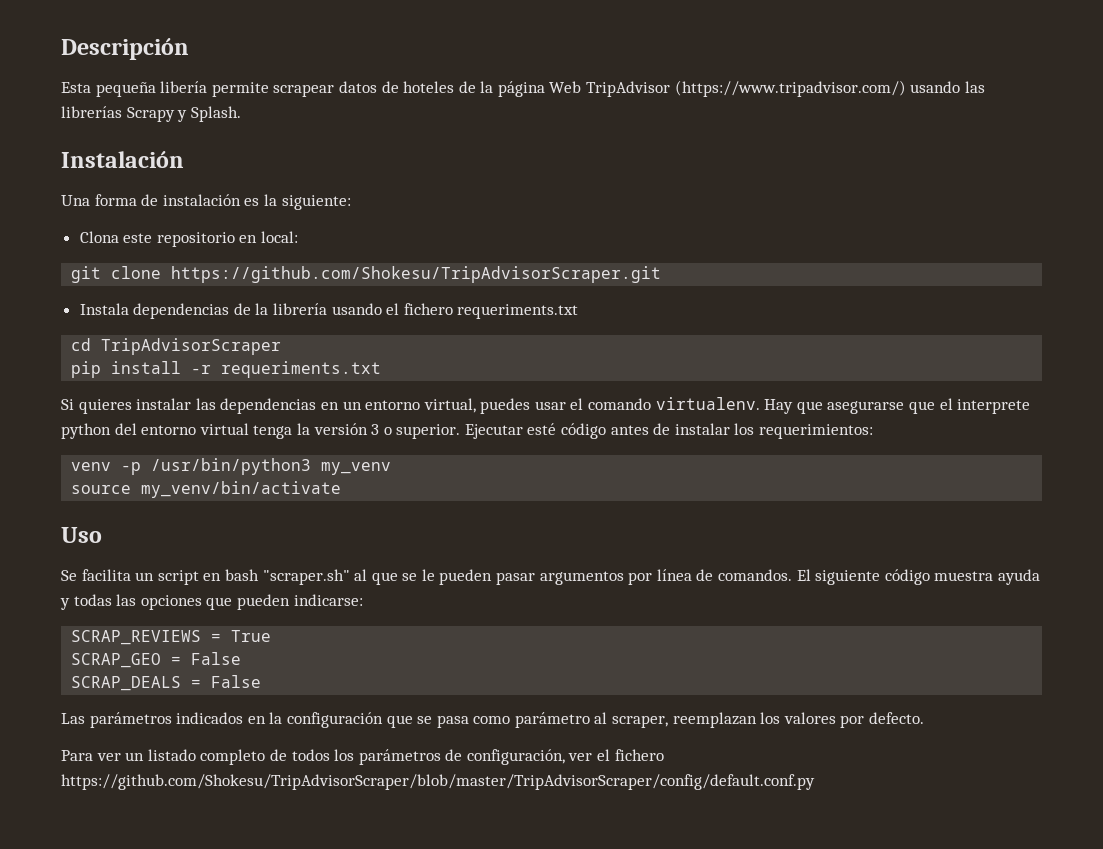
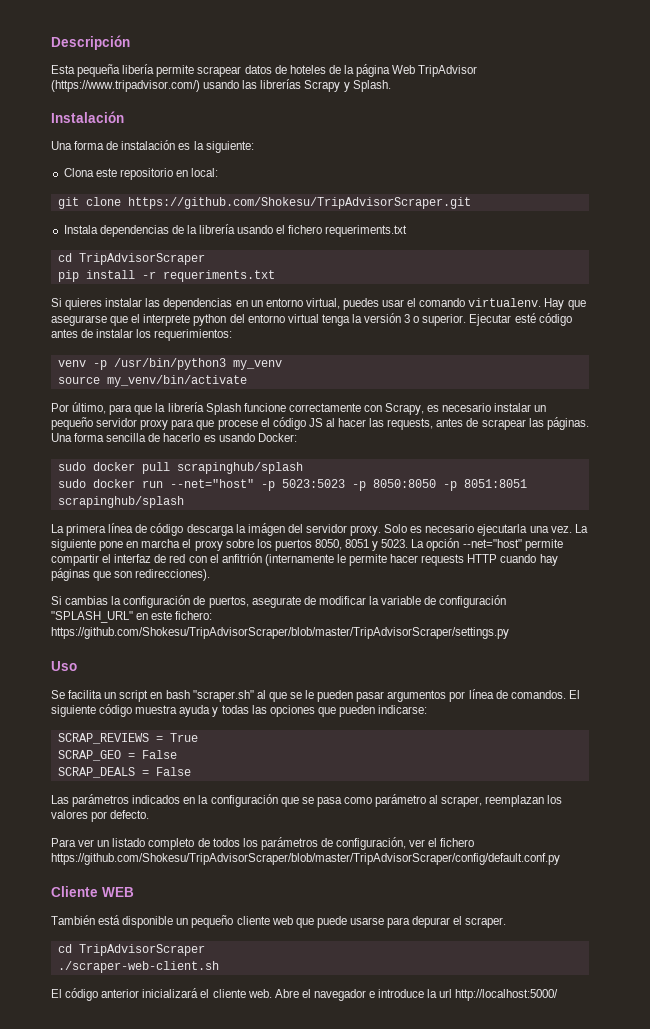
(342, 489) none -> [51,402,547,415] [51,417,589,430] [51,433,297,442] [57,462,303,474] [57,479,527,491] [57,496,184,508] [51,523,588,536] [51,538,563,551] [51,553,558,566] [51,568,211,581] [51,595,507,608] [51,611,213,623] [51,627,509,639] // Por último, para que la librería Splash funcione correctamente con Scrapy, es necesario instalar un pequeño servidor proxy para que procese el código JS al hacer las requests, antes de scrapear las páginas. Una forma sencilla de hacerlo es usando Docker: // sudo docker pull scrapinghub/splash // sudo docker run --net="host" -p 5023:5023 -p 8050:8050 -p 8051:8051 scrapinghub/splash // La primera línea de código descarga la imágen del servidor proxy. Solo es necesario ejecutarla una vez. La siguiente pone en marcha el proxy sobre los puertos 8050, 8051 y 5023. La opción --net="host" permite compartir el interfaz de red con el anfitrión (internamente le permite hacer requests HTTP cuando hay páginas que son redirecciones). // Si cambias la configuración de puertos, asegurate de modificar la variable de configuración "SPLASH_URL" en este fichero: https://github.com/Shokesu/TripAdvisorScraper/blob/master/TripAdvisorScraper/settings.py
(815, 782) none -> [51,886,134,897] [51,915,507,928] [57,944,205,956] [57,961,219,973] [51,988,559,1001] // Cliente WEB // También está disponible un pequeño cliente web que puede usarse para depurar el scraper. // cd TripAdvisorScraper // ./scraper-web-client.sh // El código anterior inicializará el cliente web. Abre el navegador e introduce la url http://localhost:5000/

